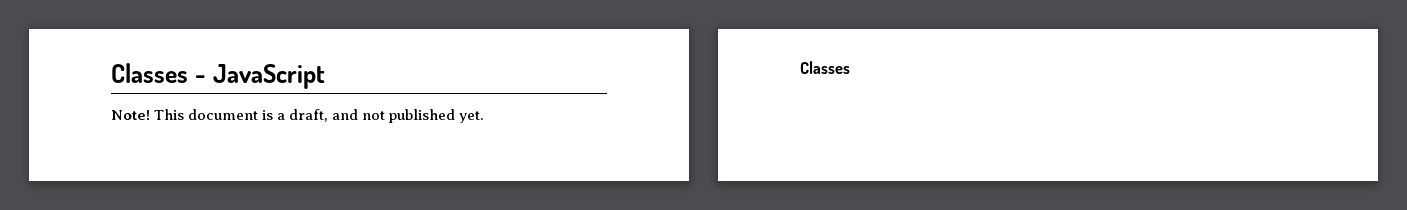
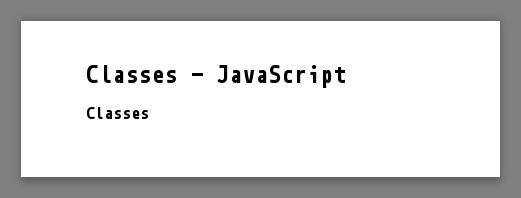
[111,109,485,123] // Note! This document is a draft, and not published yet. -> (346, 76) none

